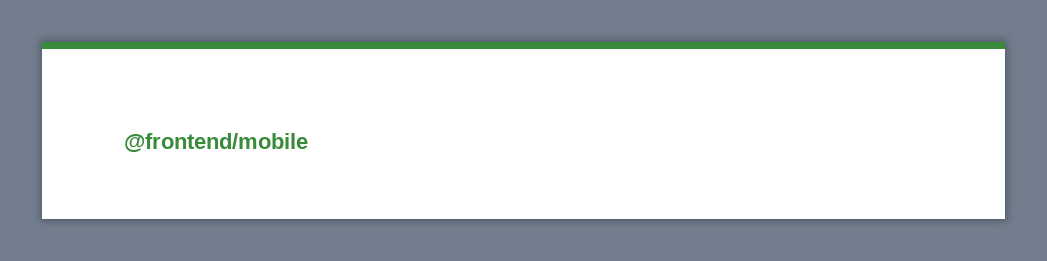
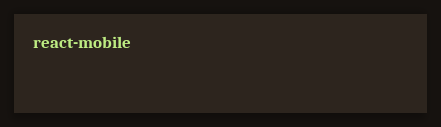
[124,133,308,153] @frontend/mobile -> [33,36,131,48] react-mobile

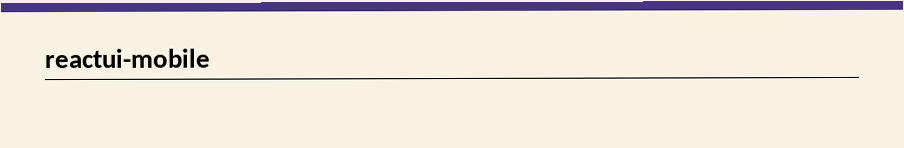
[33,36,131,48] react-mobile -> [44,48,210,69] reactui-mobile

